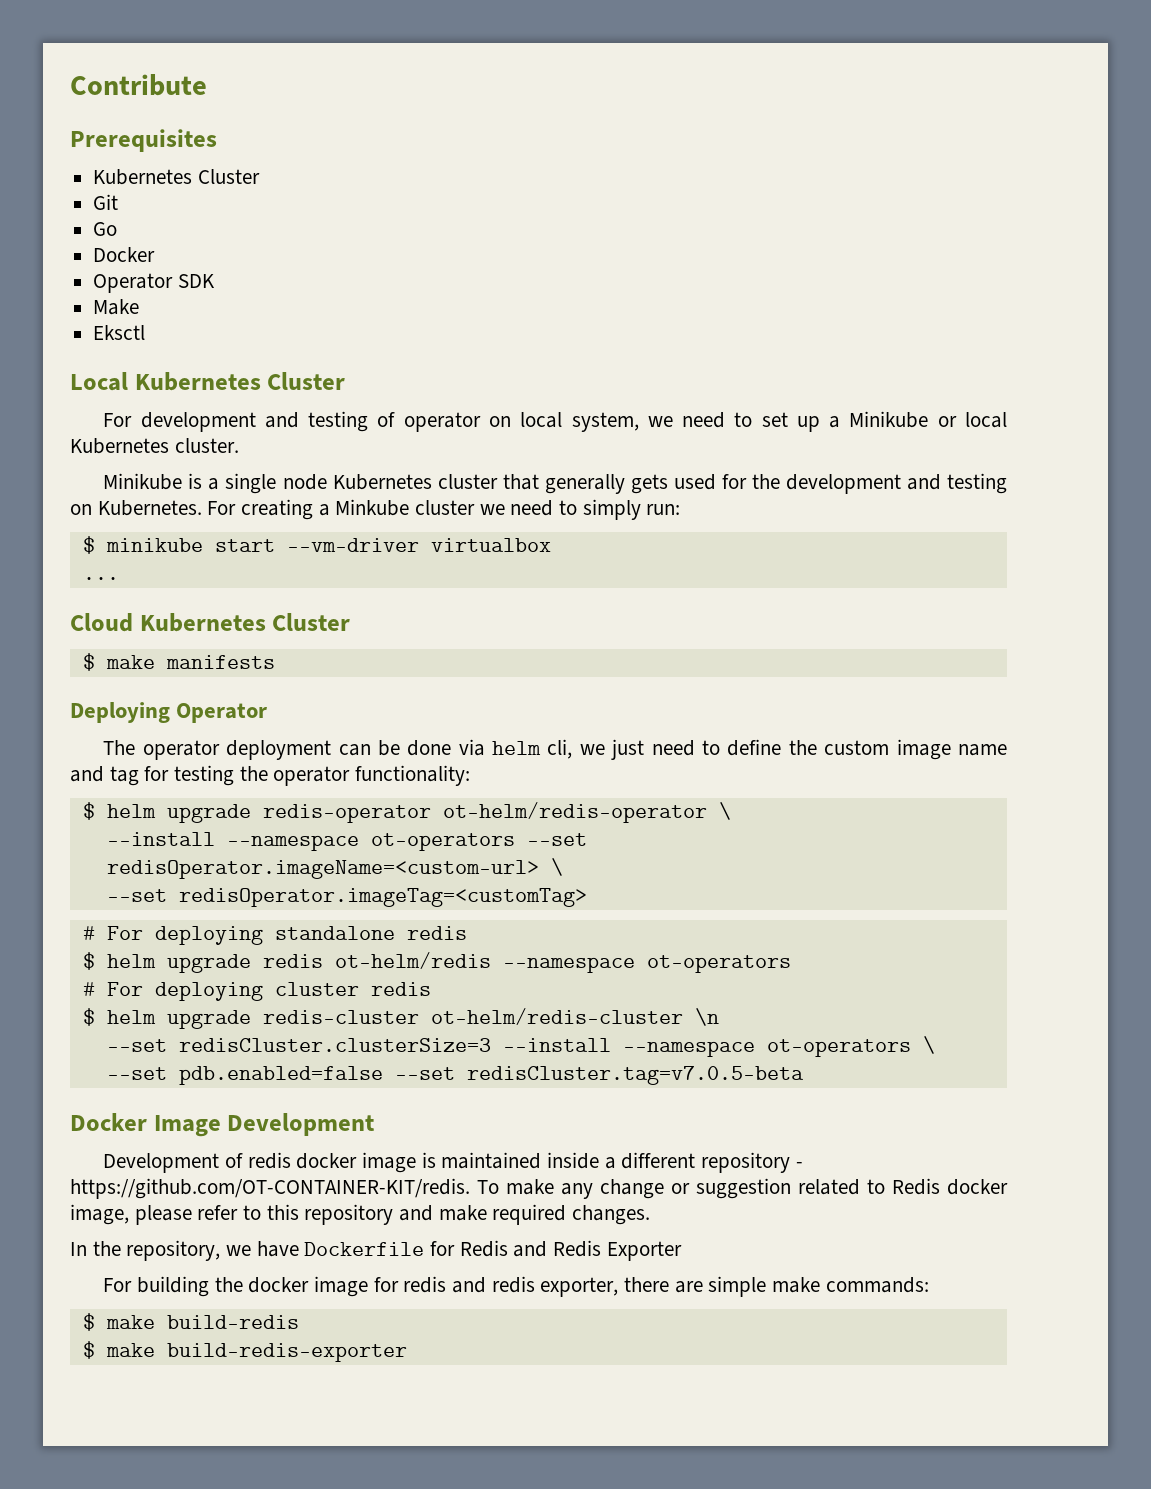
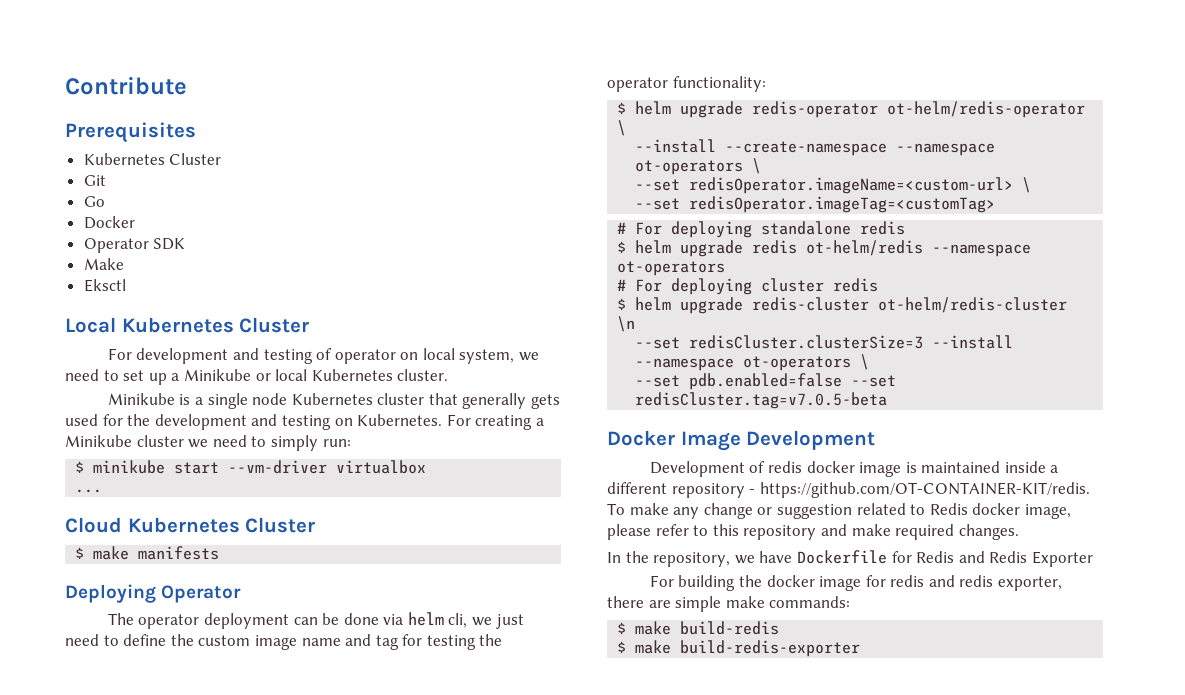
[335,499,410,516] Minkube -> [65,435,132,447] Minikube
[226,833,515,851] --namespace ot-operators -> [725,141,996,156] [635,158,762,175] --create-namespace --namespace ot-operators \ //

